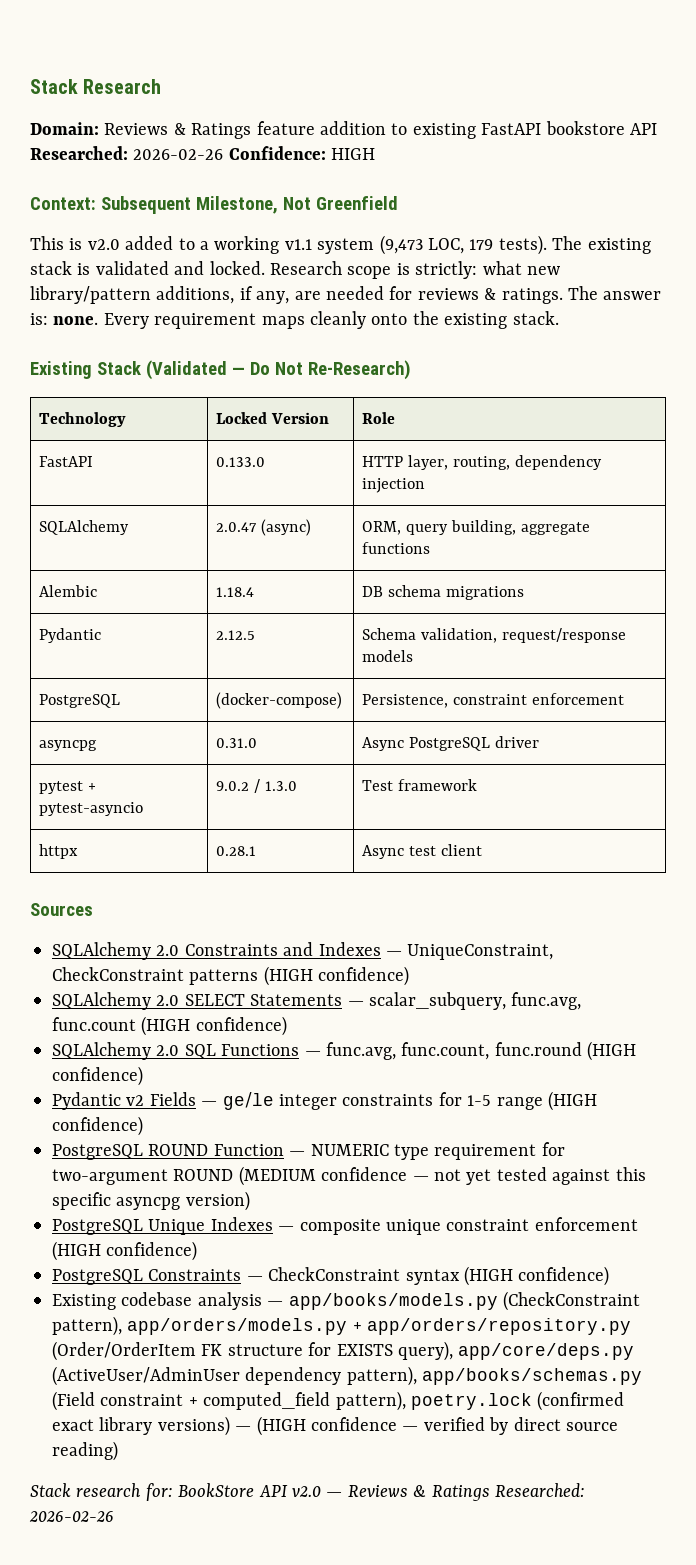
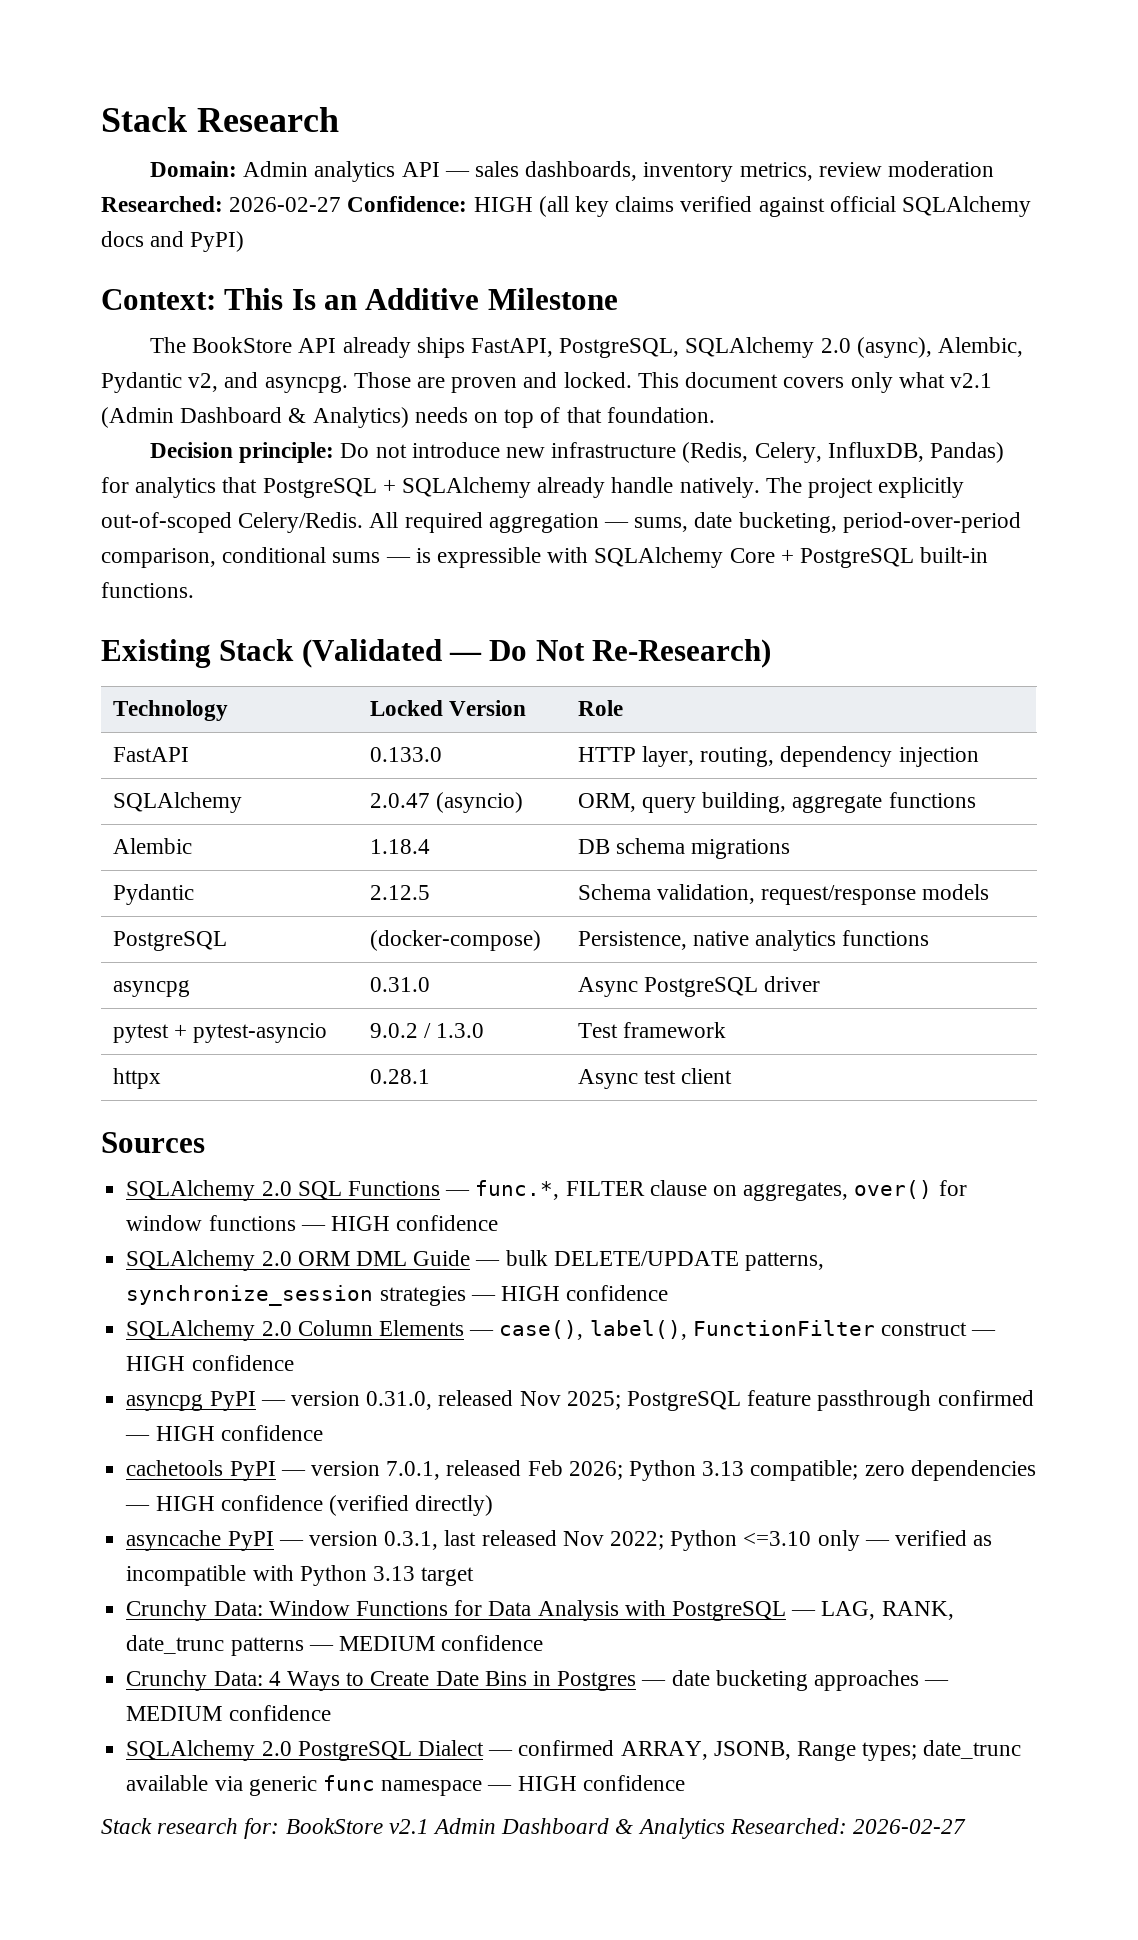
[104,121,657,139] [30,146,376,160] [30,196,398,214] [30,235,651,255] [30,261,560,279] [30,286,662,304] [30,311,559,329] Reviews & Ratings feature addition to existing FastAPI bookstore API Researched: 2026-02-26 Confidence: HIGH // Context: Subsequent Milestone, Not Greenfield // This is v2.0 added to a working v1.1 system (9,473 LOC, 179 tests). The existing stack is validated and locked. Research scope is strictly: what new library/pattern additions, if any, are needed for reviews & ratings. The answer is: none. Every requirement maps cleanly onto the existing stack. -> [243,161,995,182] [101,196,1032,217] [101,231,245,252] [101,288,618,310] [149,337,1024,358] [101,372,992,393] [101,407,715,428] [149,442,1005,463] [101,477,965,498] [101,512,1021,533] [101,547,989,568] [101,582,194,598] Admin analytics API — sales dashboards, inventory metrics, review moderation Researched: 2026-02-27 Confidence: HIGH (all key claims verified against official SQLAlchemy docs and PyPI) // Context: This Is an Additive Milestone // The BookStore API already ships FastAPI, PostgreSQL, SQLAlchemy 2.0 (async), Alembic, Pydantic v2, and asyncpg. Those are proven and locked. This document covers only what v2.1 (Admin Dashboard & Analytics) needs on top of that foundation. // Decision principle: Do not introduce new infrastructure (Redis, Celery, InfluxDB, Pandas) for analytics that PostgreSQL + SQLAlchemy already handle natively. The project explicitly out-of-scoped Celery/Redis. All required aggregation — sums, date bucketing, period-over-period comparison, conditional sums — is expressible with SQLAlchemy Core + PostgreSQL built-in functions.
[261,519,312,536] (async) -> [435,792,523,813] (asyncio)
[453,693,625,705] constraint enforcement -> [692,930,930,951] native analytics functions
[184,942,554,960] [52,966,410,986] [52,992,582,1010] [52,1016,287,1036] [52,1041,637,1061] [52,1066,143,1086] [52,1091,597,1111] [52,1116,143,1136] [52,1142,565,1160] [52,1166,646,1186] [52,1191,250,1211] [52,1217,638,1235] [52,1241,198,1261] [52,1266,610,1286] [52,1291,640,1311] [52,1316,632,1336] [52,1341,635,1361] [52,1366,643,1386] [52,1391,625,1411] [52,1416,618,1436] [52,1441,118,1461] [30,1483,585,1501] [29,1511,114,1522] Constraints and Indexes — UniqueConstraint, CheckConstraint patterns (HIGH confidence) // SQLAlchemy 2.0 SELECT Statements — scalar_subquery, func.avg, func.count (HIGH confidence) // SQLAlchemy 2.0 SQL Functions — func.avg, func.count, func.round (HIGH confidence) // Pydantic v2 Fields — ge/le integer constraints for 1-5 range (HIGH confidence) // PostgreSQL ROUND Function — NUMERIC type requirement for two-argument ROUND (MEDIUM confidence — not yet tested against this specific asyncpg version) // PostgreSQL Unique Indexes — composite unique constraint enforcement (HIGH confidence) // PostgreSQL Constraints — CheckConstraint syntax (HIGH confidence) // Existing codebase analysis — app/books/models.py (CheckConstraint pattern), app/orders/models.py + app/orders/repository.py (Order/OrderItem FK structure for EXISTS query), app/core/deps.py (ActiveUser/AdminUser dependency pattern), app/books/schemas.py (Field constraint + computed_field pattern), poetry.lock (confirmed exact library versions) — (HIGH confidence — verified by direct source reading) // Stack research for: BookStore API v2.0 — Reviews & Ratings Researched: 2026-02-26 -> [297,1180,967,1201] [126,1215,499,1231] [126,1250,824,1271] [126,1285,669,1306] [126,1320,997,1341] [126,1355,294,1371] [126,1390,1034,1411] [125,1425,323,1441] [126,1460,1036,1481] [125,1495,494,1516] [126,1530,993,1551] [126,1565,475,1586] [126,1600,954,1621] [126,1635,544,1656] [126,1670,950,1691] [126,1705,331,1721] [126,1740,1022,1761] [126,1775,685,1796] [101,1818,967,1839] SQL Functions — func.*, FILTER clause on aggregates, over() for window functions — HIGH confidence // SQLAlchemy 2.0 ORM DML Guide — bulk DELETE/UPDATE patterns, synchronize_session strategies — HIGH confidence // SQLAlchemy 2.0 Column Elements — case(), label(), FunctionFilter construct — HIGH confidence // asyncpg PyPI — version 0.31.0, released Nov 2025; PostgreSQL feature passthrough confirmed — HIGH confidence // cachetools PyPI — version 7.0.1, released Feb 2026; Python 3.13 compatible; zero dependencies — HIGH confidence (verified directly) // asyncache PyPI — version 0.3.1, last released Nov 2022; Python <=3.10 only — verified as incompatible with Python 3.13 target // Crunchy Data: Window Functions for Data Analysis with PostgreSQL — LAG, RANK, date_trunc patterns — MEDIUM confidence // Crunchy Data: 4 Ways to Create Date Bins in Postgres — date bucketing approaches — MEDIUM confidence // SQLAlchemy 2.0 PostgreSQL Dialect — confirmed ARRAY, JSONB, Range types; date_trunc available via generic func namespace — HIGH confidence // Stack research for: BookStore v2.1 Admin Dashboard & Analytics Researched: 2026-02-27

